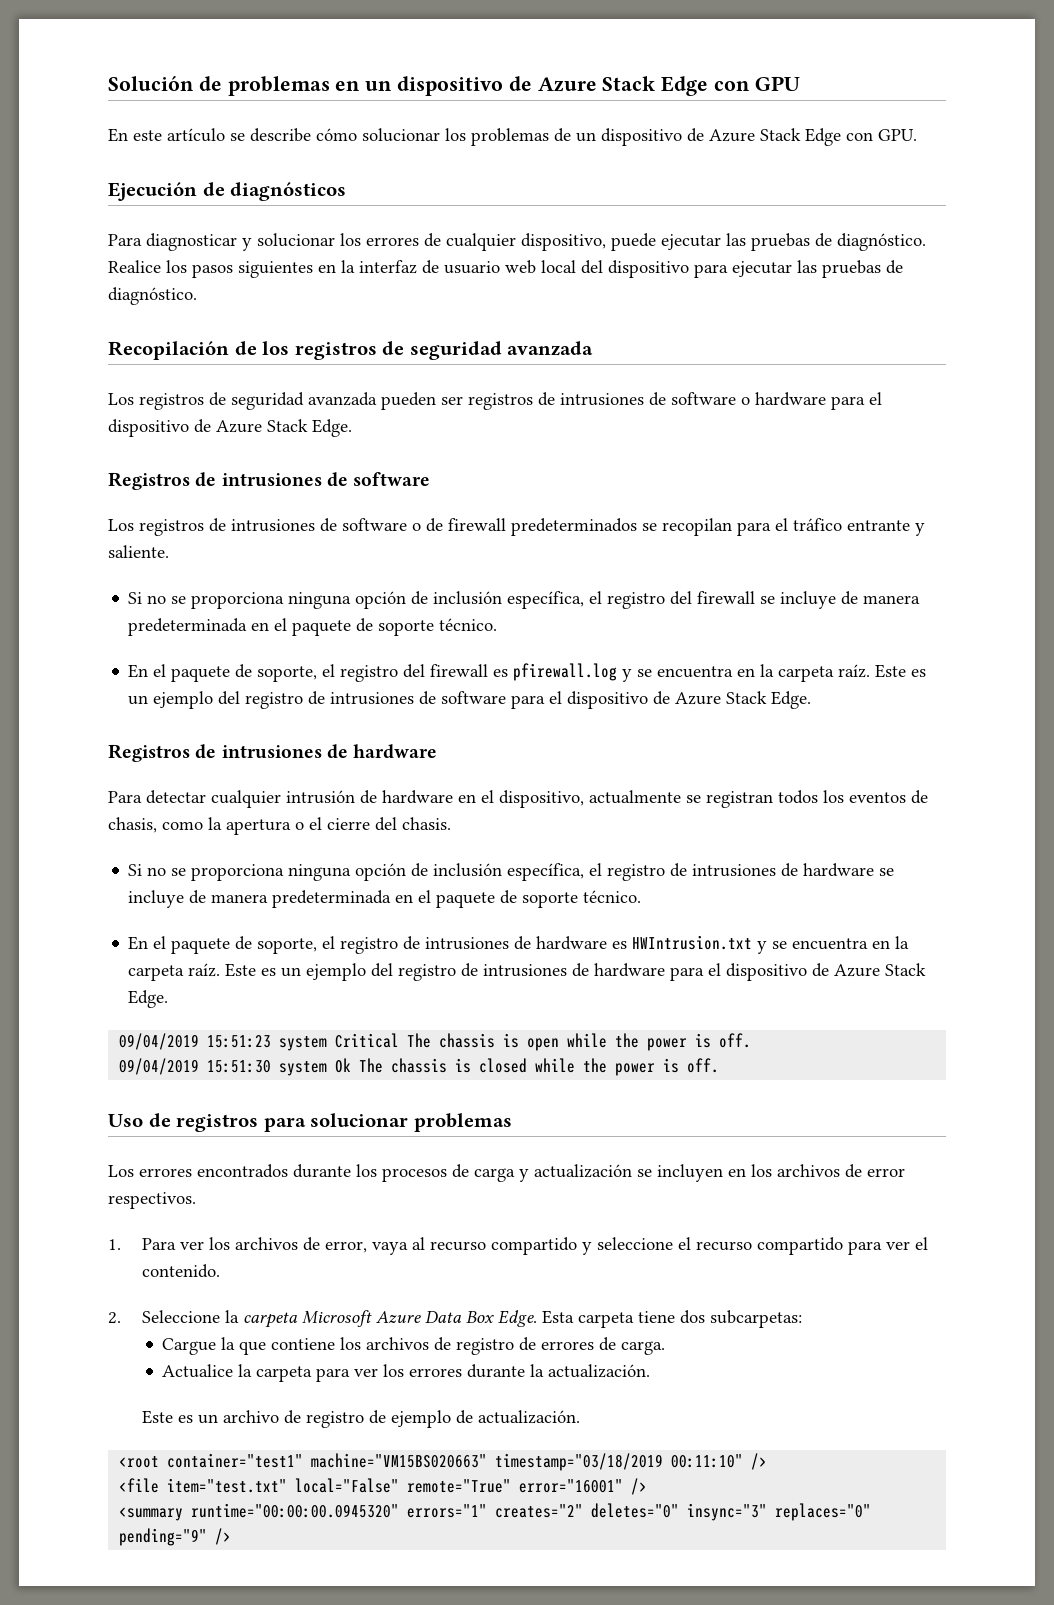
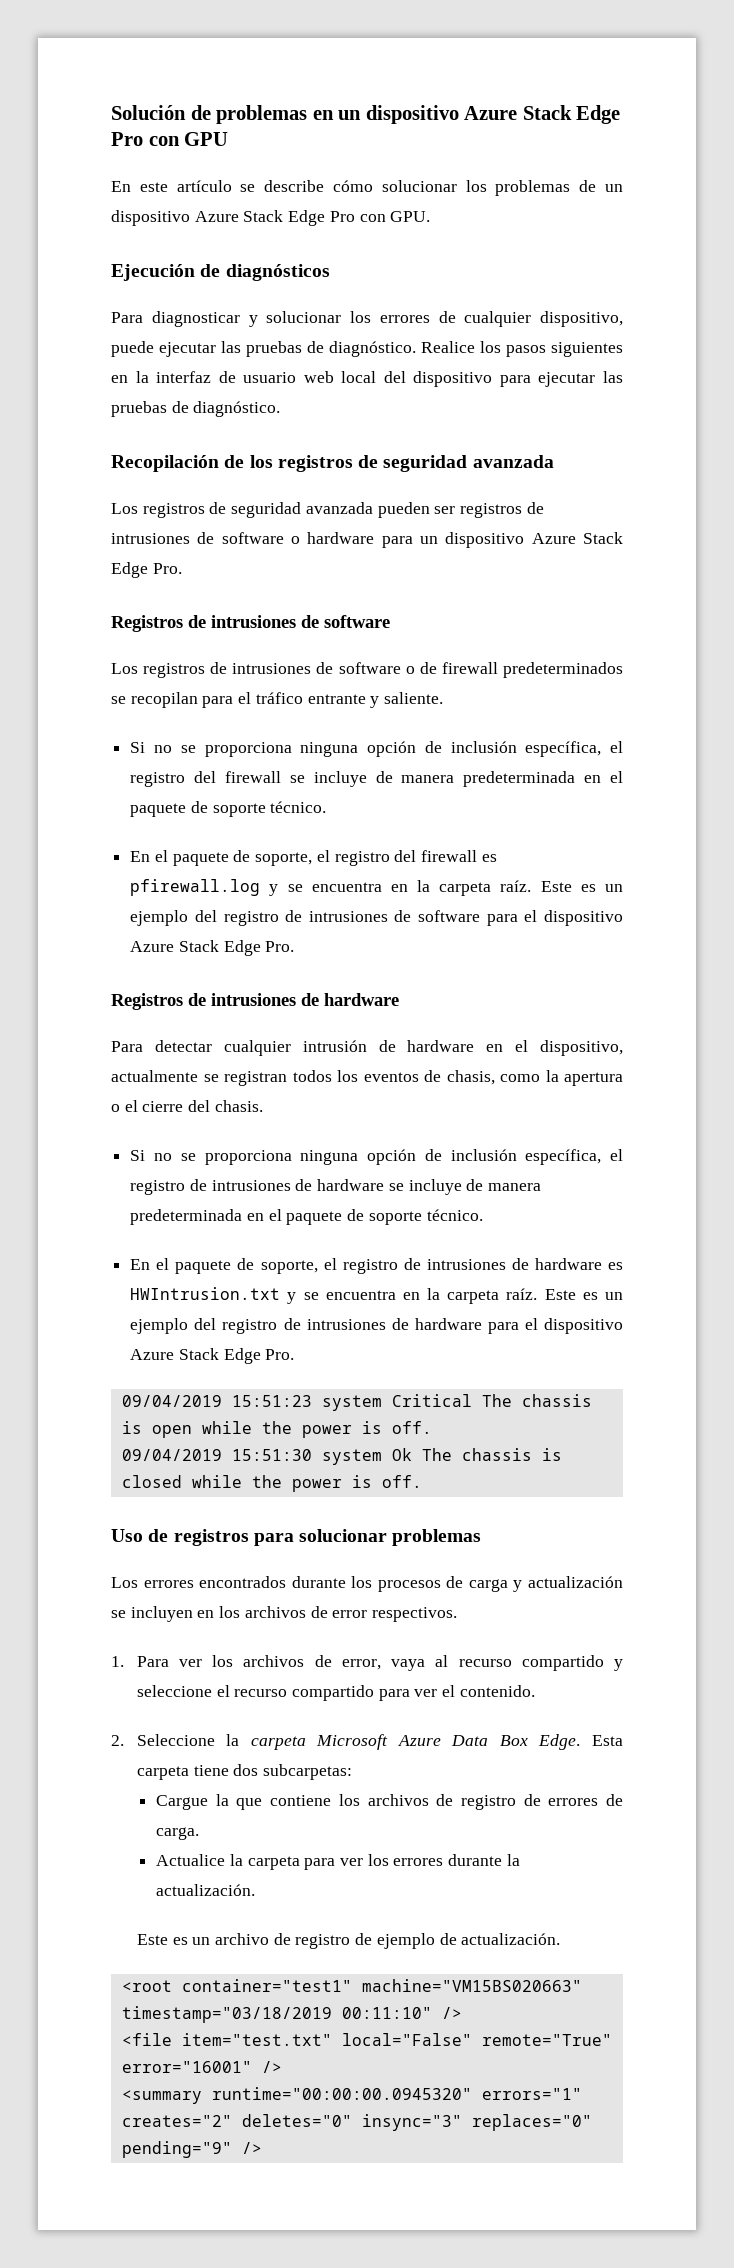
[508,76,709,96] de Azure Stack Edge -> [464,105,621,124] [111,132,143,146] Azure Stack Edge Pro
[687,128,841,146] de Azure Stack Edge -> [194,210,355,226] Azure Stack Edge Pro
[869,392,882,405] [108,419,352,437] el dispositivo de Azure Stack Edge. -> [420,532,623,548] [111,562,182,578] un dispositivo Azure Stack Edge Pro.
[653,691,812,709] de Azure Stack Edge. -> [130,940,295,956] Azure Stack Edge Pro.
[812,963,927,977] [128,990,169,1008] de Azure Stack Edge. -> [130,1348,295,1364] Azure Stack Edge Pro.

